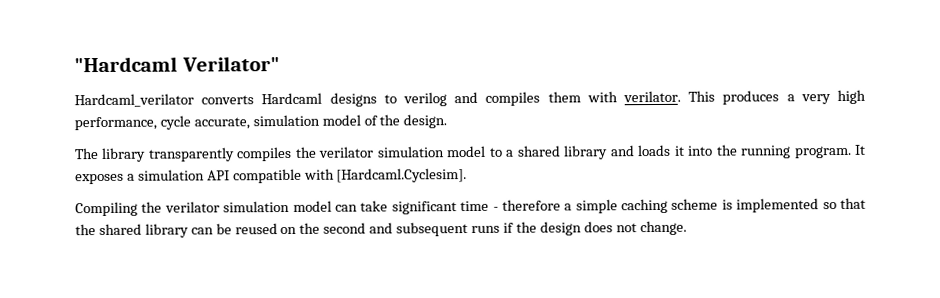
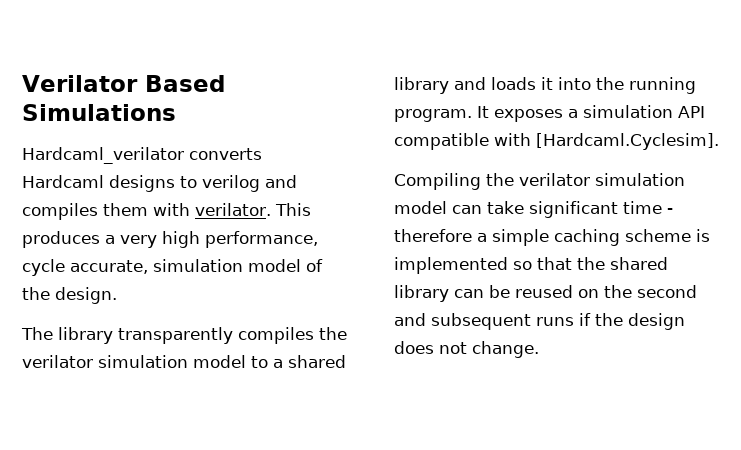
[74,56,280,73] "Hardcaml Verilator" -> [22,75,225,92] [22,104,176,121] Verilator Based Simulations

